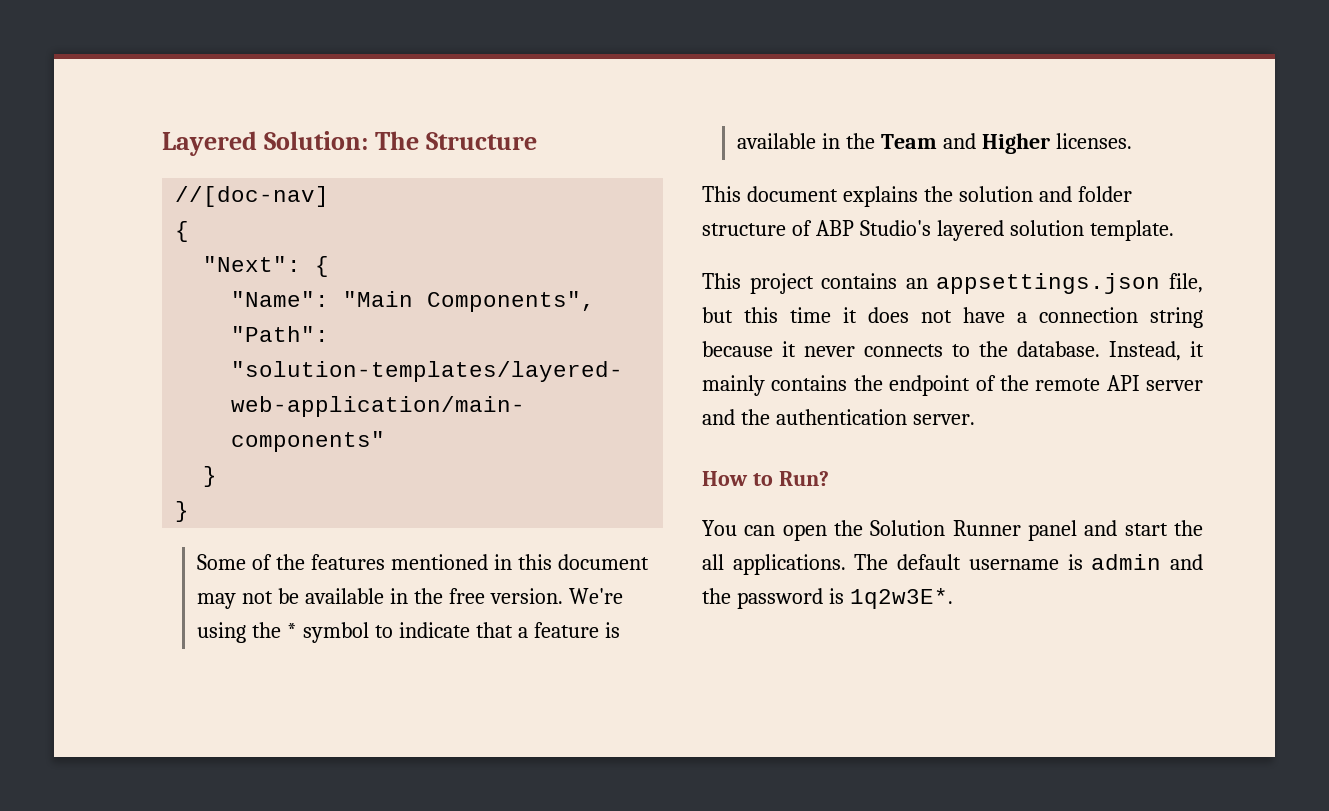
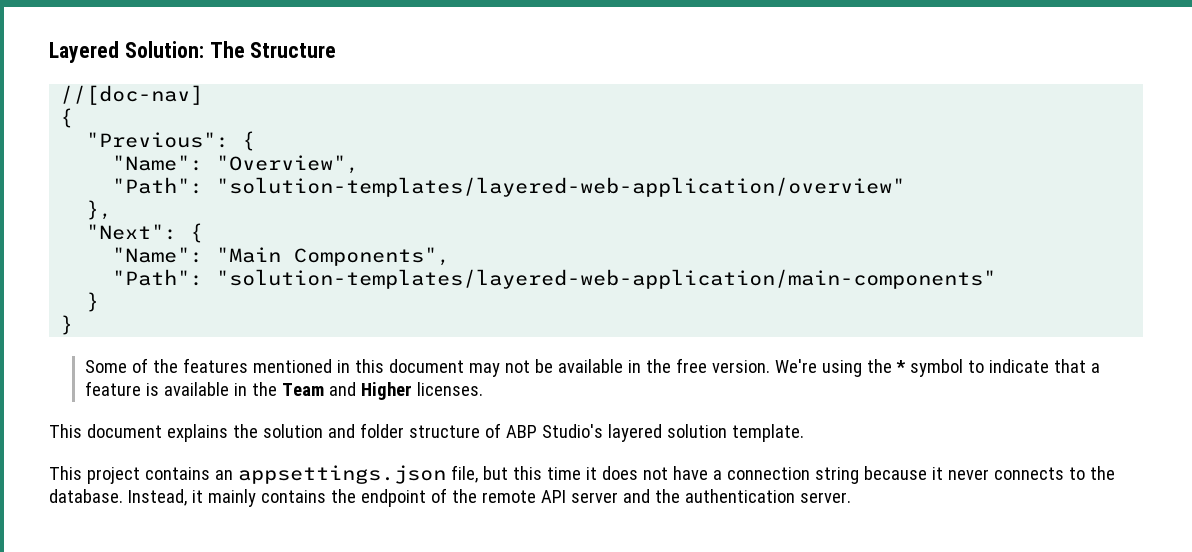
(190, 231) none -> [86,131,256,151] [112,155,360,174] [112,177,906,197] [86,200,113,220] // "Previous": { // "Name": "Overview", // "Path": "solution-templates/layered-web-application/overview" // },
[702,471,829,486] [702,520,1203,541] [702,554,1203,575] [702,588,953,609] // How to Run? // You can open the Solution Runner panel and start the all applications. The default username is admin and the password is 1q2w3E*. -> (851, 497) none

